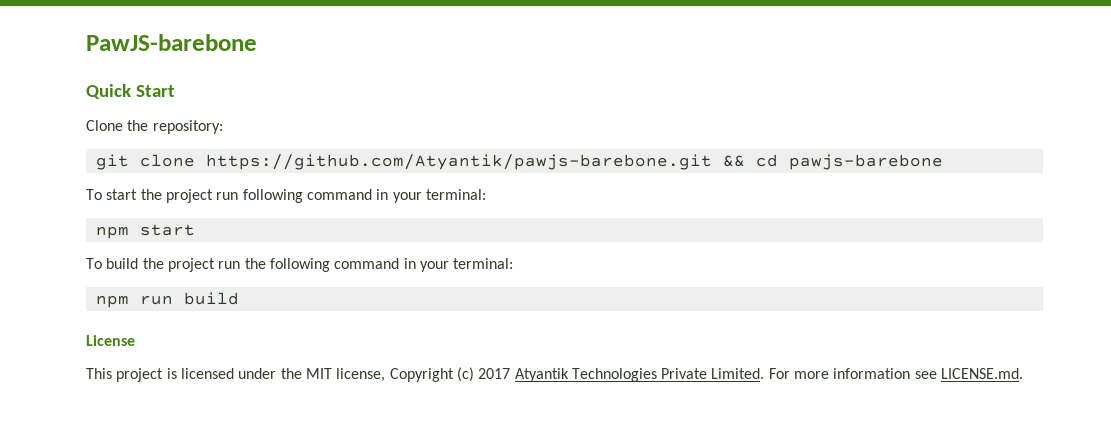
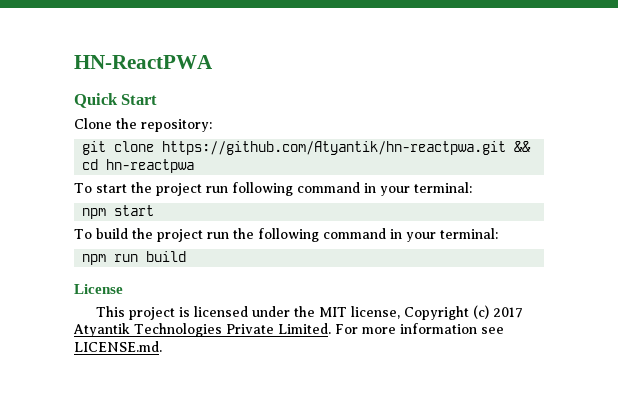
[86,34,257,51] PawJS-barebone -> [74,55,213,69] HN-ReactPWA
[205,154,712,170] https://github.com/Atyantik/pawjs-barebone.git -> [162,141,507,155] https://github.com/Atyantik/hn-reactpwa.git
[788,154,943,170] pawjs-barebone -> [106,159,195,173] hn-reactpwa

